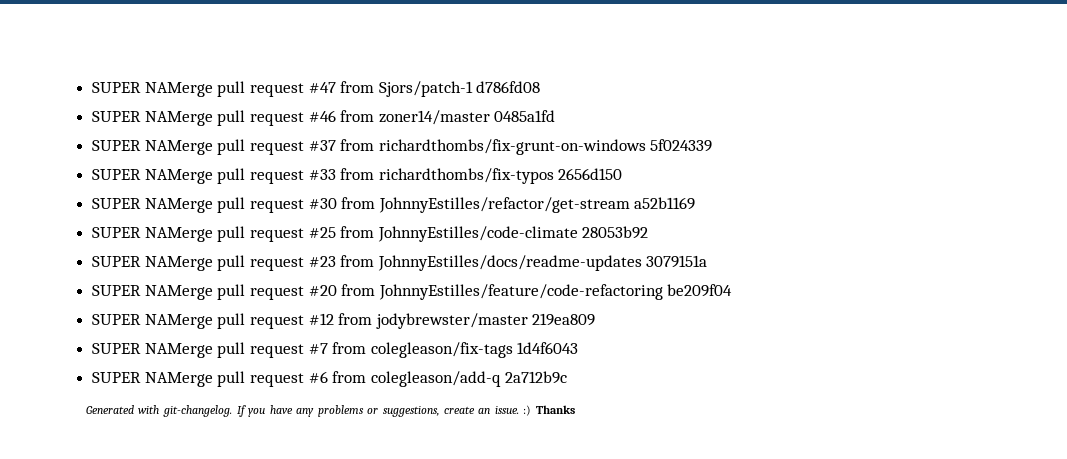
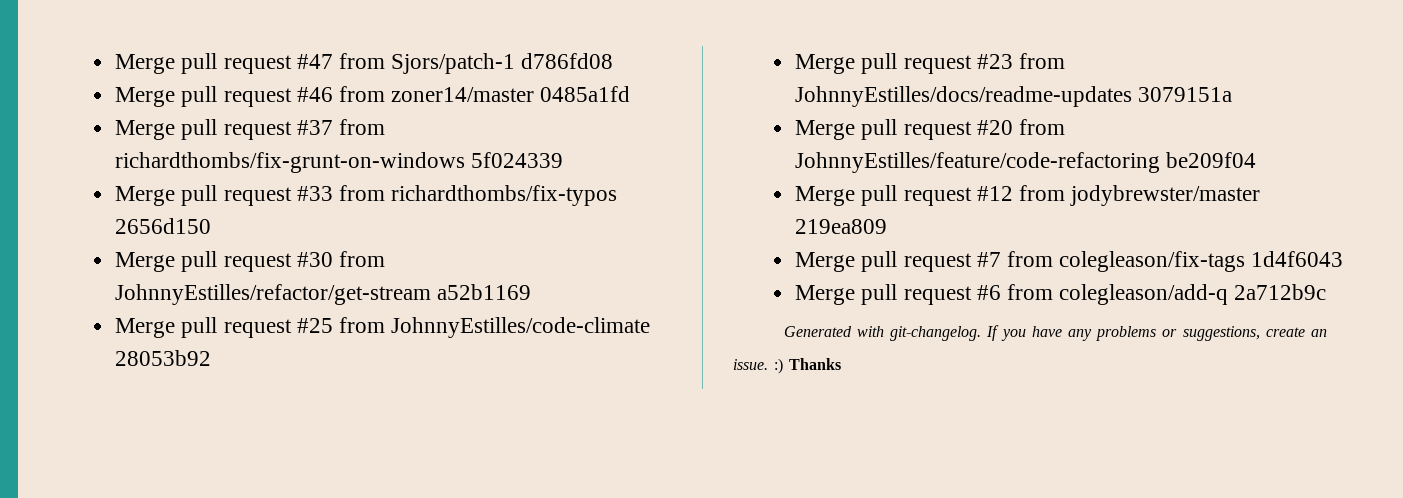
[92,82,213,97] SUPER NAMerge -> [115,54,176,74] Merge
[92,111,213,126] SUPER NAMerge -> [115,87,176,107] Merge
[92,140,213,155] SUPER NAMerge -> [115,120,176,140] Merge
[92,169,213,184] SUPER NAMerge -> [115,186,176,206] Merge
[92,198,213,213] SUPER NAMerge -> [115,252,176,272] Merge
[92,227,213,242] SUPER NAMerge -> [115,318,176,338] Merge
[92,256,213,271] SUPER NAMerge -> [795,54,856,74] Merge
[92,285,213,300] SUPER NAMerge -> [795,120,856,140] Merge
[92,314,213,329] SUPER NAMerge -> [795,186,856,206] Merge
[92,343,213,358] SUPER NAMerge -> [795,252,856,272] Merge
[92,372,213,387] SUPER NAMerge -> [795,285,856,305] Merge

